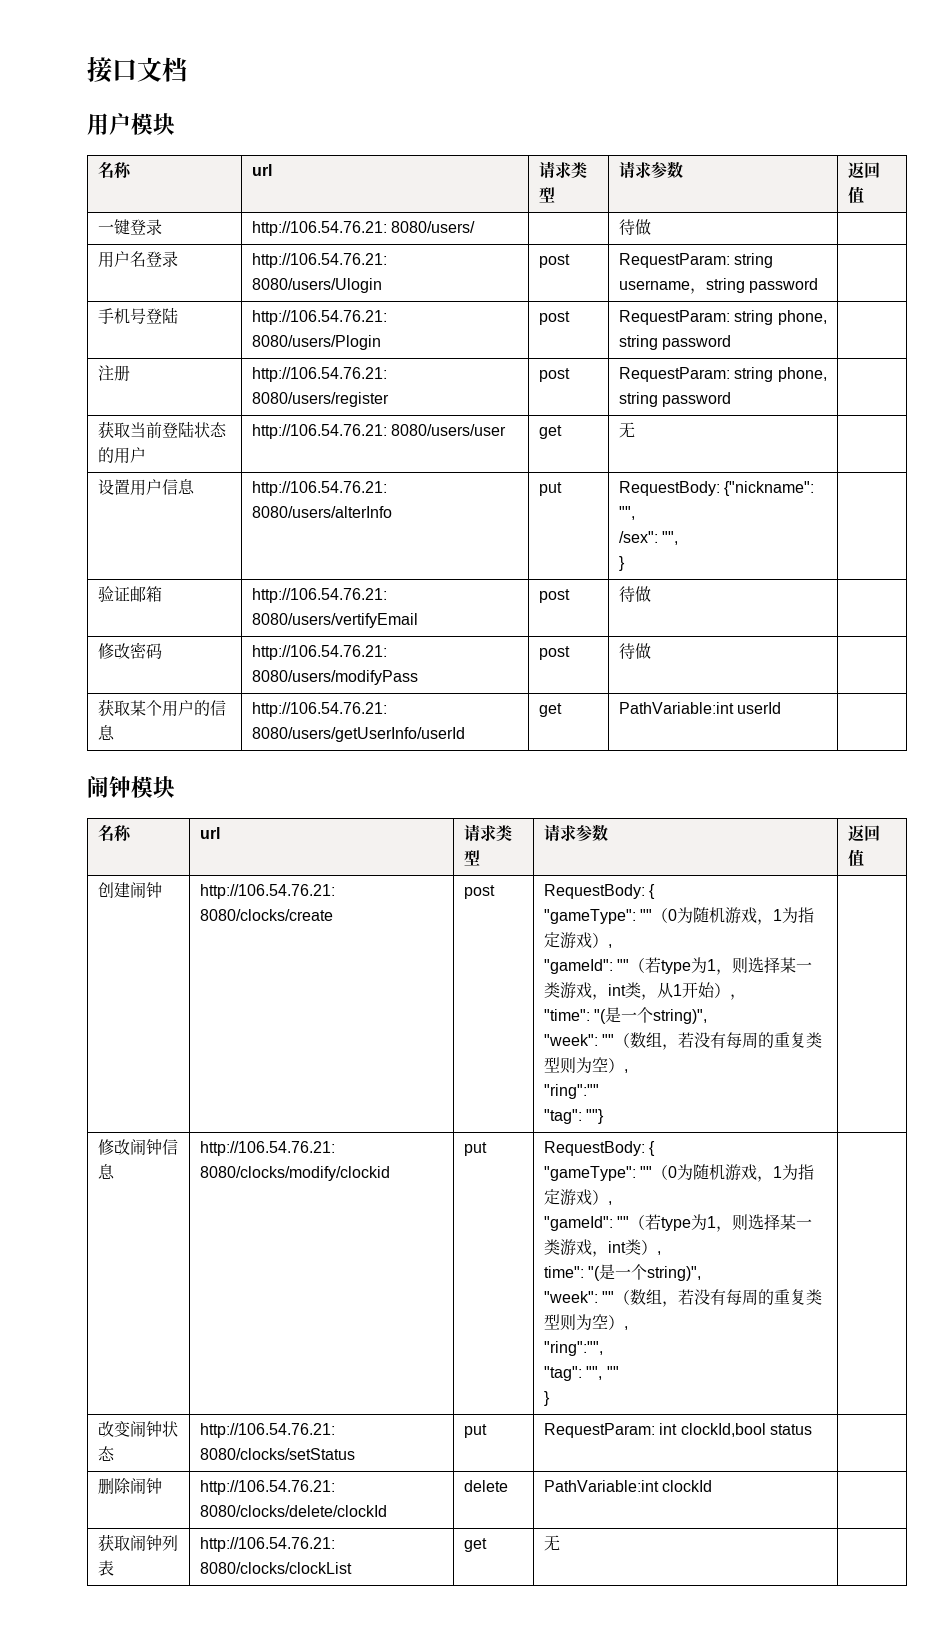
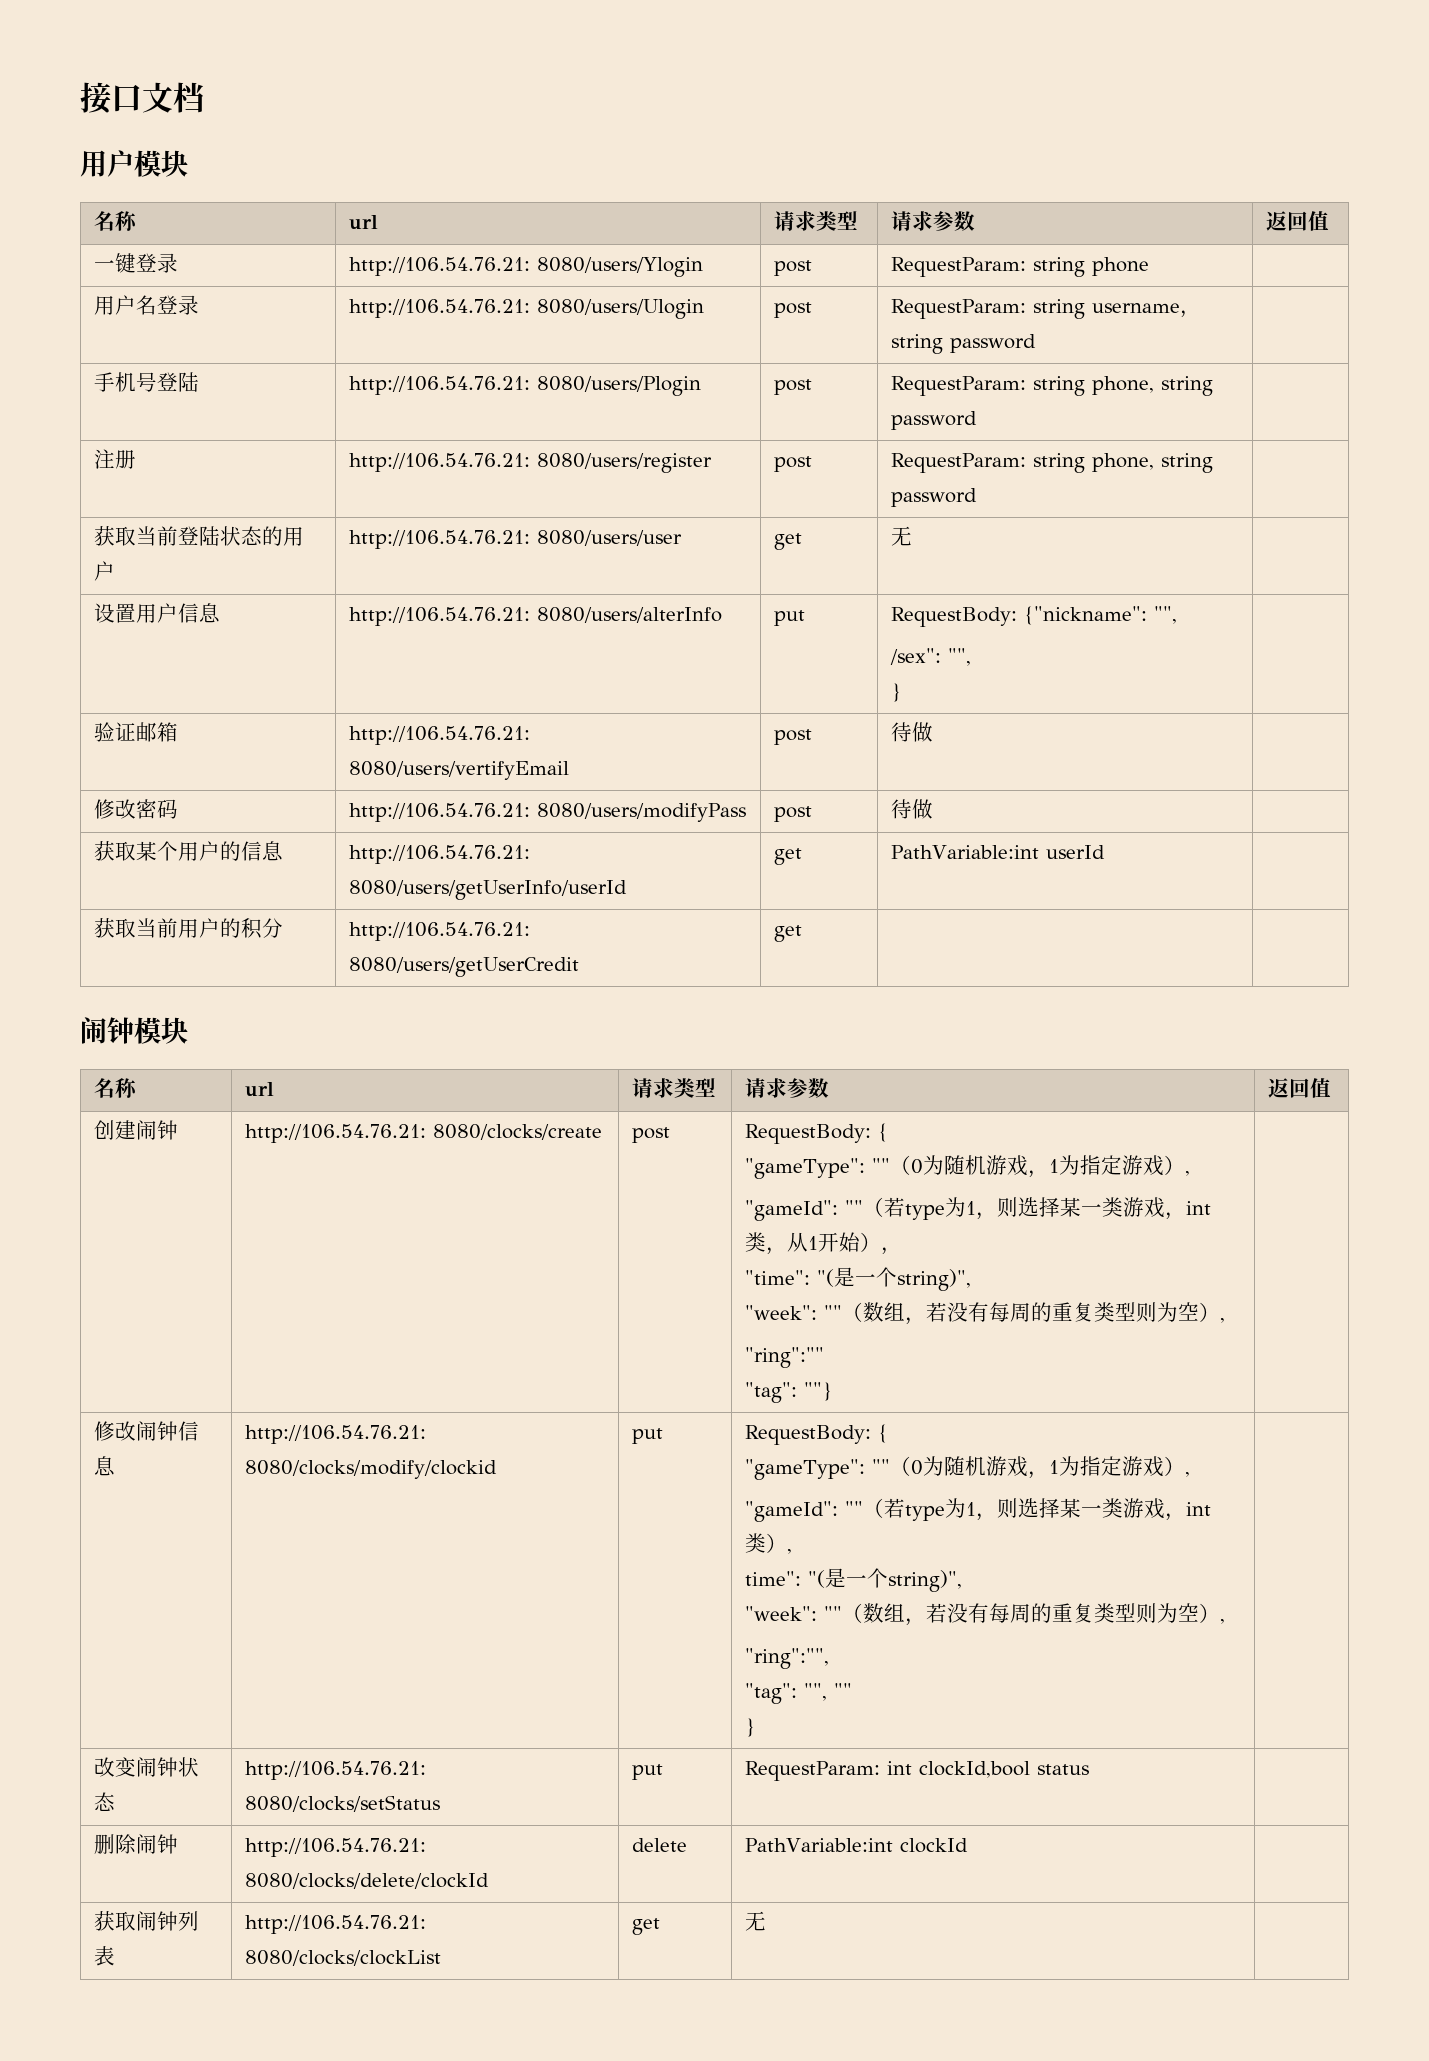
[391,221,476,233] [619,219,652,235] 8080/users/ | | 待做 -> [536,257,703,277] [773,260,812,276] [890,257,1149,277] 8080/users/Ylogin | post | RequestParam: string phone
(782, 708) none -> [93,918,283,939] [348,922,530,941] [348,957,579,977] [773,925,802,942] // 获取当前用户的积分 | http://106.54.76.21: 8080/users/getUserCredit | get | |

